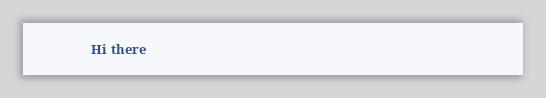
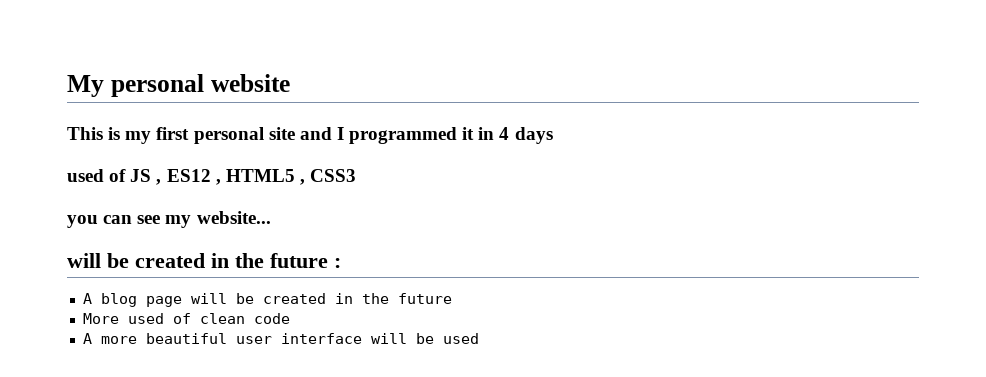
[91,44,146,54] Hi there -> [67,74,290,97] [67,127,553,144] [67,169,357,185] [67,211,271,228] [67,253,341,268] [82,293,452,307] [82,313,290,324] [82,333,479,344] My personal website // This is my first personal site and I programmed it in 4 days // used of JS , ES12 , HTML5 , CSS3 // you can see my website... // will be created in the future : // A blog page will be created in the future // More used of clean code // A more beautiful user interface will be used

